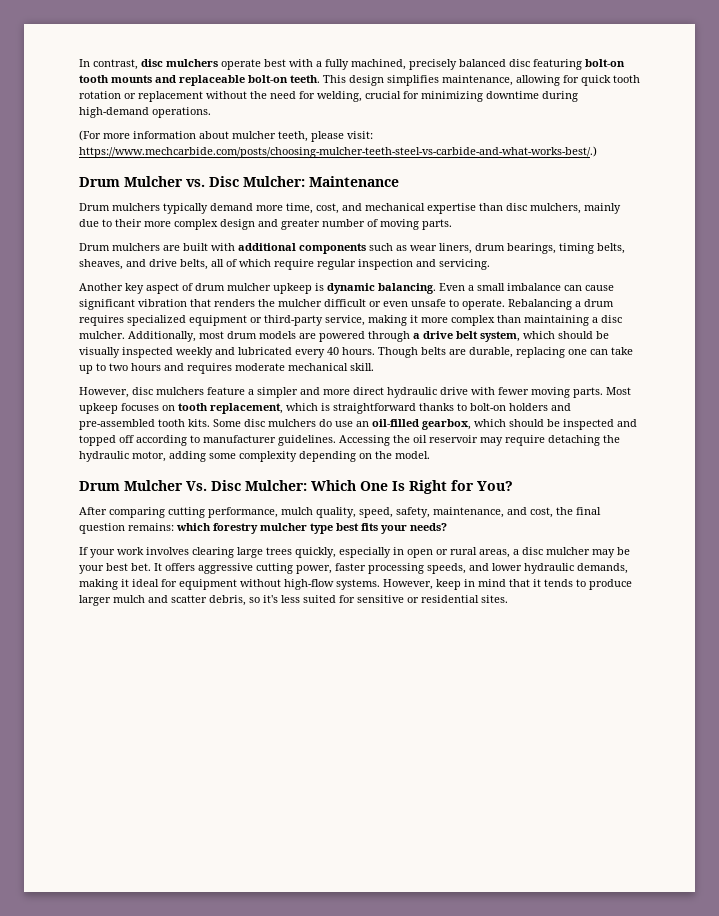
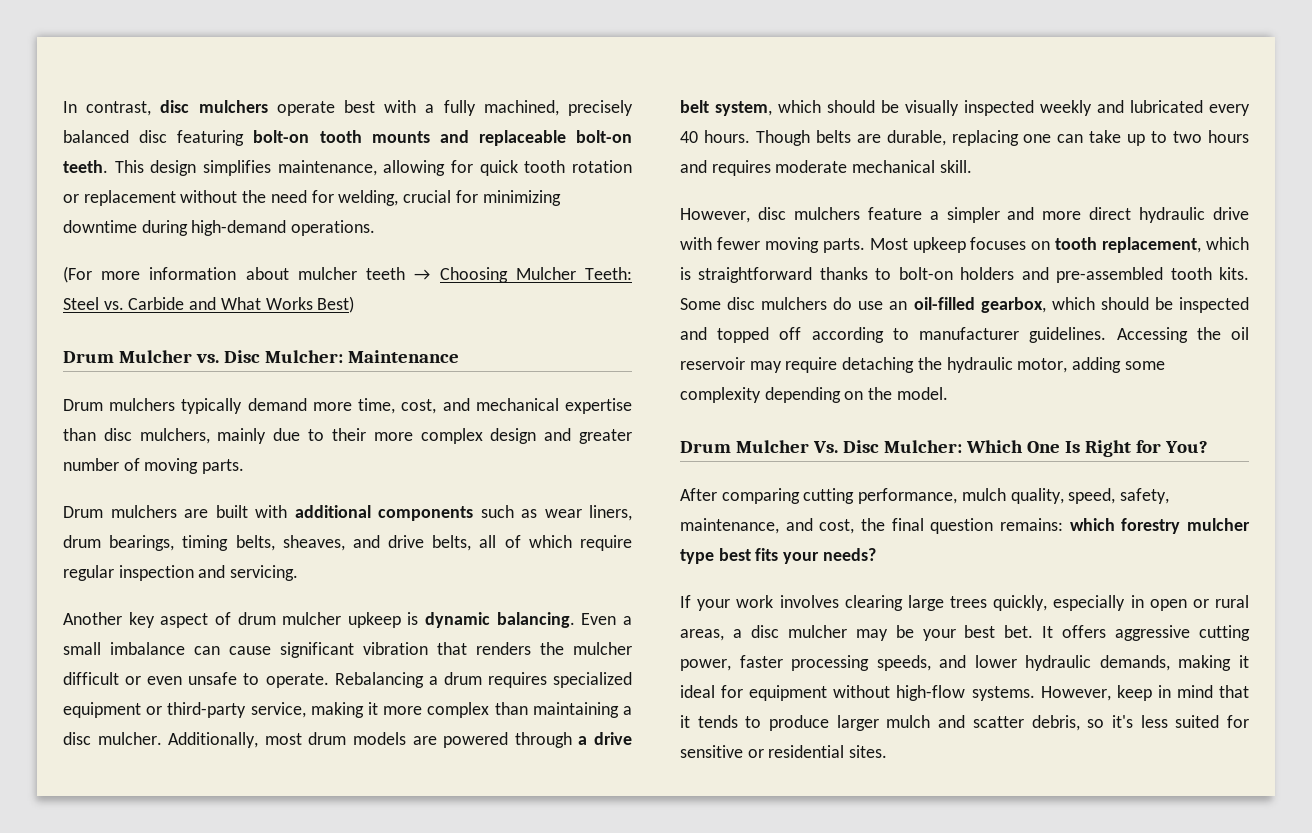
[278,131,373,142] [79,146,597,158] teeth, please visit: https://www.mechcarbide.com/posts/choosing-mulcher-teeth-steel-vs-carbide-and-what-works-best/.) -> [366,267,632,283] [63,296,355,313] teeth → Choosing Mulcher Teeth: Steel vs. Carbide and What Works Best)

